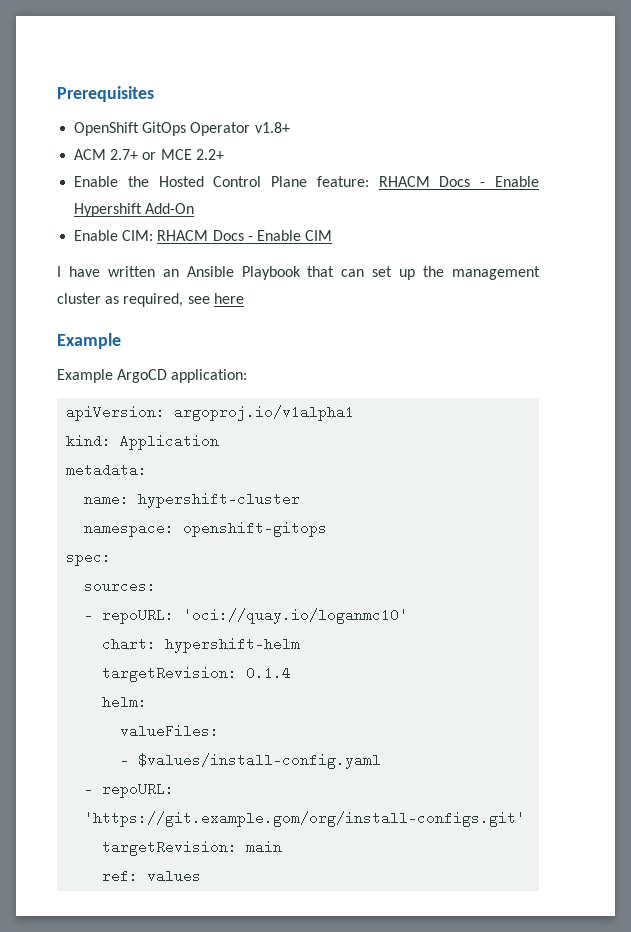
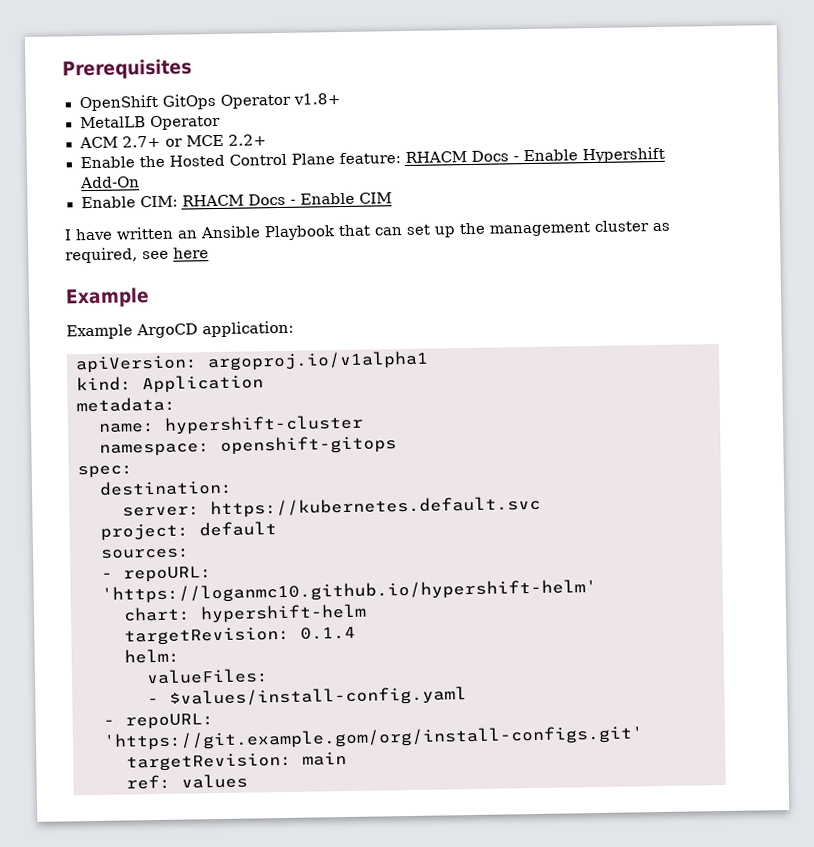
(290, 127) none -> [79,114,221,131] // MetalLB Operator
(112, 558) none -> [99,479,233,496] [122,495,541,519] [100,521,277,541] // destination: // server: https://kubernetes.default.svc // project: default
[183,608,409,624] 'oci://quay.io/loganmc10' -> [101,579,597,604] 'https://loganmc10.github.io/hypershift-helm'

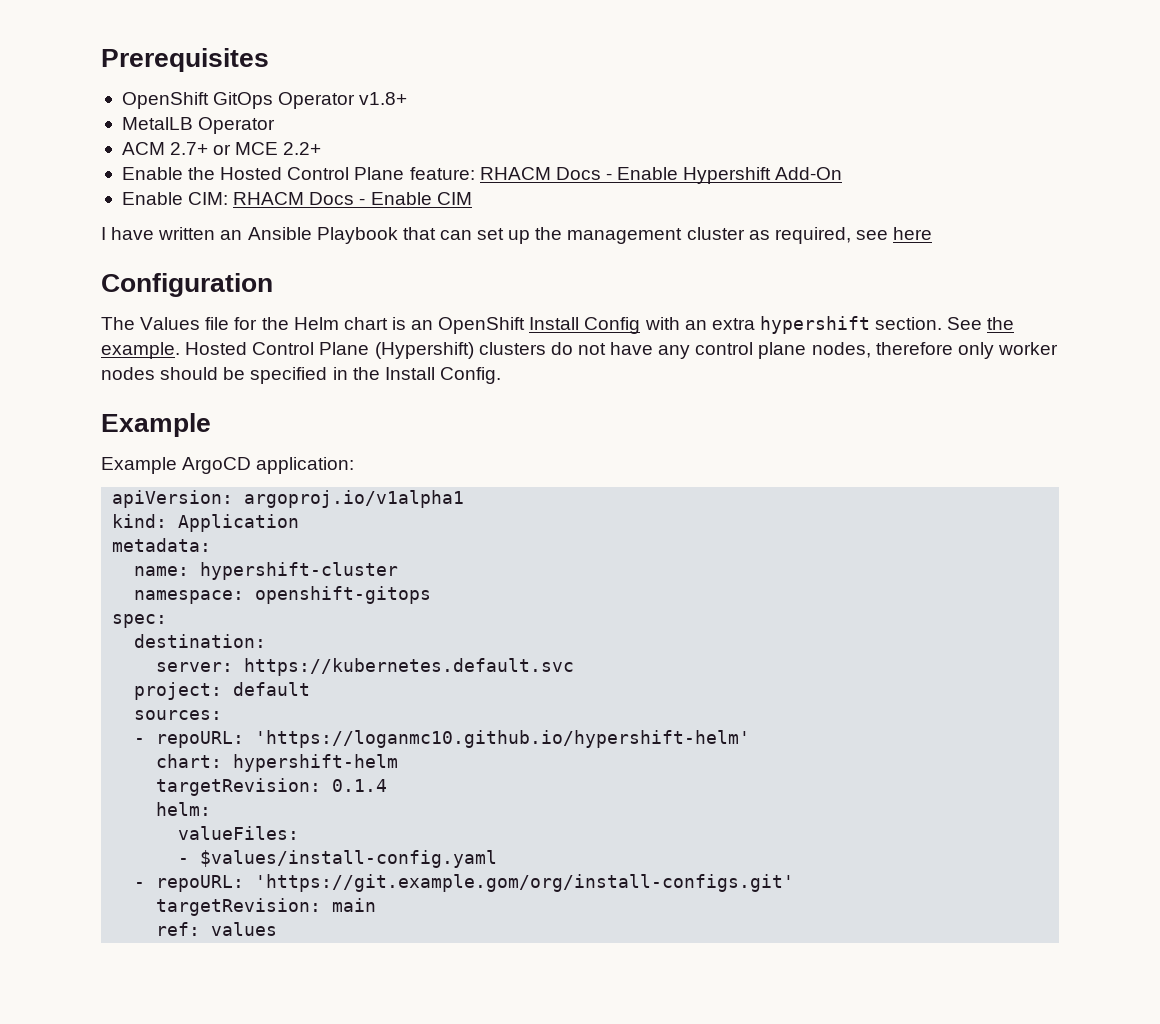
(209, 253) none -> [101,273,273,297] [101,316,1015,334] [101,342,1058,359] [101,367,501,384] // Configuration // The Values file for the Helm chart is an OpenShift Install Config with an extra hypershift section. See the example. Hosted Control Plane (Hypershift) clusters do not have any control plane nodes, therefore only worker nodes should be specified in the Install Config.

